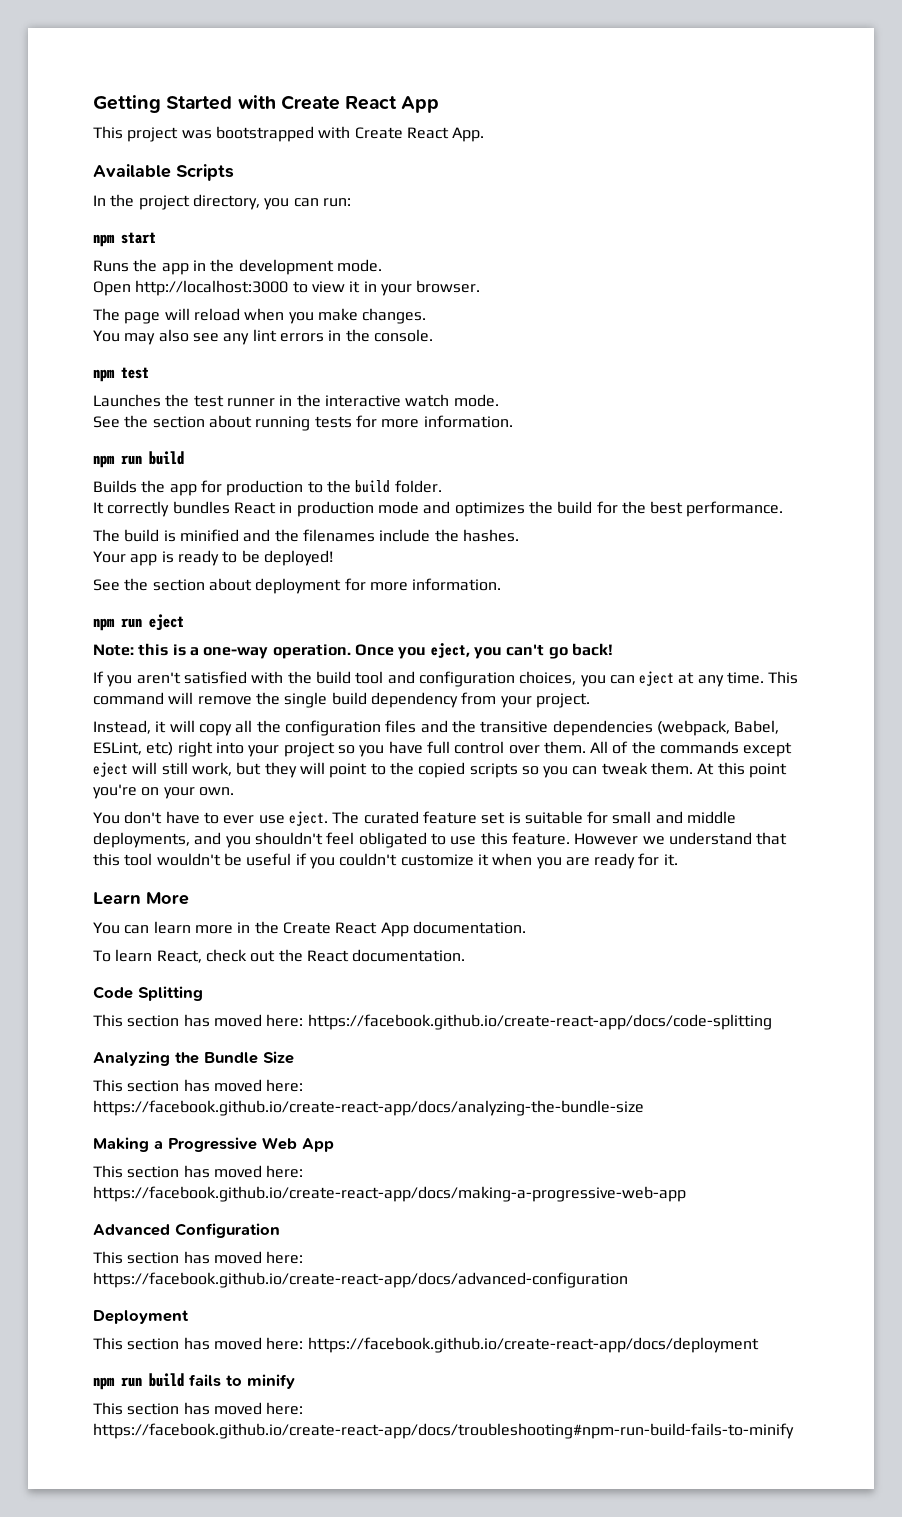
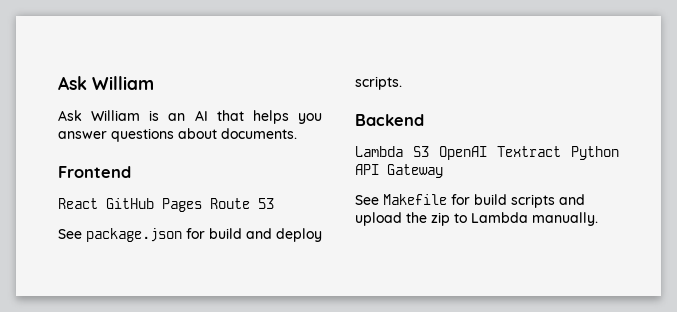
[93,95,440,113] [93,126,485,142] [93,164,234,181] [93,194,351,210] [93,232,156,247] [93,259,382,275] [93,280,481,296] [93,308,427,324] [93,329,433,345] [93,367,149,382] [93,394,499,407] [93,415,513,431] [93,451,184,468] [93,480,442,496] [93,501,784,517] [93,529,519,542] [93,550,333,566] [93,578,502,594] [93,614,184,631] [93,643,613,659] [93,671,799,687] [93,692,590,708] [93,720,780,736] [93,741,793,757] [93,762,788,778] [93,784,234,799] [93,811,737,826] [93,832,788,848] [93,853,678,869] [93,892,189,905] [93,921,526,937] [93,949,466,963] [93,986,203,1001] [93,1014,772,1030] [93,1051,294,1066] [93,1079,304,1092] [93,1100,644,1116] [93,1137,334,1152] [93,1165,304,1178] [93,1186,686,1202] [93,1223,280,1238] [93,1251,304,1264] [93,1272,628,1288] [93,1310,189,1324] [93,1337,759,1353] [93,1373,295,1390] [93,1402,304,1415] [93,1423,794,1439] Getting Started with Create React App // This project was bootstrapped with Create React App. // Available Scripts // In the project directory, you can run: // npm start // Runs the app in the development mode. // Open http://localhost:3000 to view it in your browser. // The page will reload when you make changes. // You may also see any lint errors in the console. // npm test // Launches the test runner in the interactive watch mode. // See the section about running tests for more information. // npm run build // Builds the app for production to the build folder. // It correctly bundles React in production mode and optimizes the build for the best performance. // The build is minified and the filenames include the hashes. // Your app is ready to be deployed! // See the section about deployment for more information. // npm run eject // Note: this is a one-way operation. Once you eject, you can't go back! // If you aren't satisfied with the build tool and configuration choices, you can eject at any time. This command will remove the single build dependency from your project. // Instead, it will copy all the configuration files and the transitive dependencies (webpack, Babel, ESLint, etc) right into your project so you have full control over them. All of the commands except eject will still work, but they will point to the copied scripts so you can tweak them. At this point you're on your own. // You don't have to ever use eject. The curated feature set is suitable for small and middle deployments, and you shouldn't feel obligated to use this feature. However we understand that this tool wouldn't be useful if you couldn't customize it when you are ready for it. // Learn More // You can learn more in the Create React App documentation. // To learn React, check out the React documentation. // Code Splitting // This section has moved here: https://facebook.github.io/create-react-app/docs/code-splitting // Analyzing the Bundle Size // This section has moved here: https://facebook.github.io/create-react-app/docs/analyzing-the-bundle-size // Making a Progressive Web App // This section has moved here: https://facebook.github.io/create-react-app/docs/making-a-progressive-web-app // Advanced Configuration // This section has moved here: https://facebook.github.io/create-react-app/docs/advanced-configuration // Deployment // This section has moved here: https://facebook.github.io/create-react-app/docs/deployment // npm run build fails to minify // This section has moved here: https://facebook.github.io/create-react-app/docs/troubleshooting#npm-run-build-fails-to-minify -> [58,76,154,90] [58,110,322,124] [58,128,297,142] [58,166,131,178] [58,198,274,212] [58,228,322,242] [355,76,402,90] [355,114,424,126] [355,146,619,160] [355,164,443,178] [355,194,585,208] [355,212,598,226] Ask William // Ask William is an AI that helps you answer questions about documents. // Frontend // React GitHub Pages Route 53 // See package.json for build and deploy scripts. // Backend // Lambda S3 OpenAI Textract Python API Gateway // See Makefile for build scripts and upload the zip to Lambda manually.

